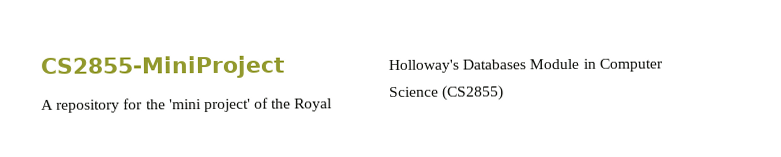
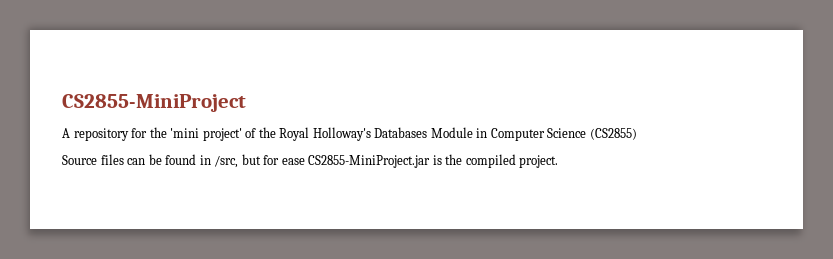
(505, 93) none -> [62,154,559,168] // Source files can be found in /src, but for ease CS2855-MiniProject.jar is the compiled project.

